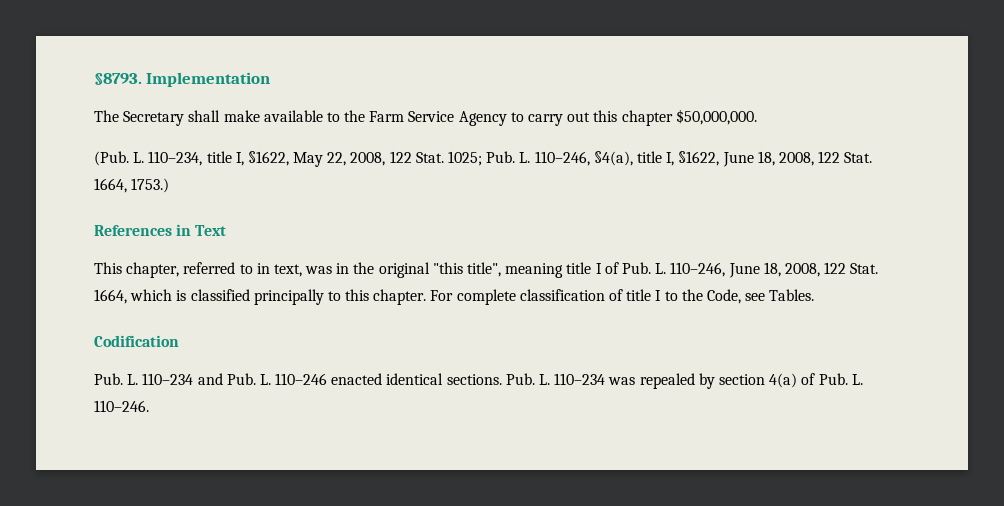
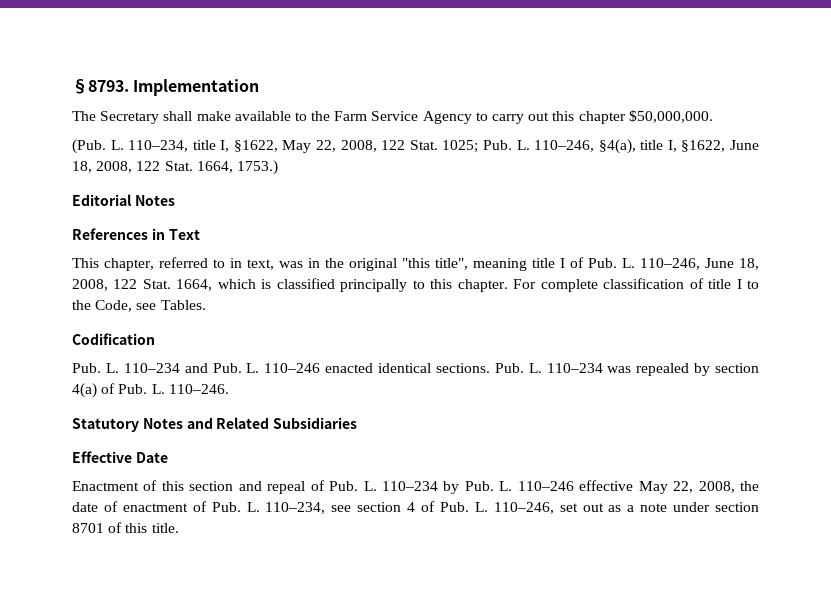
(170, 185) none -> [72,194,175,206] // Editorial Notes
(149, 406) none -> [72,417,358,432] [72,451,168,463] [72,480,760,494] [72,501,759,514] [72,522,179,533] // Statutory Notes and Related Subsidiaries // Effective Date // Enactment of this section and repeal of Pub. L. 110–234 by Pub. L. 110–246 effective May 22, 2008, the date of enactment of Pub. L. 110–234, see section 4 of Pub. L. 110–246, set out as a note under section 8701 of this title.

